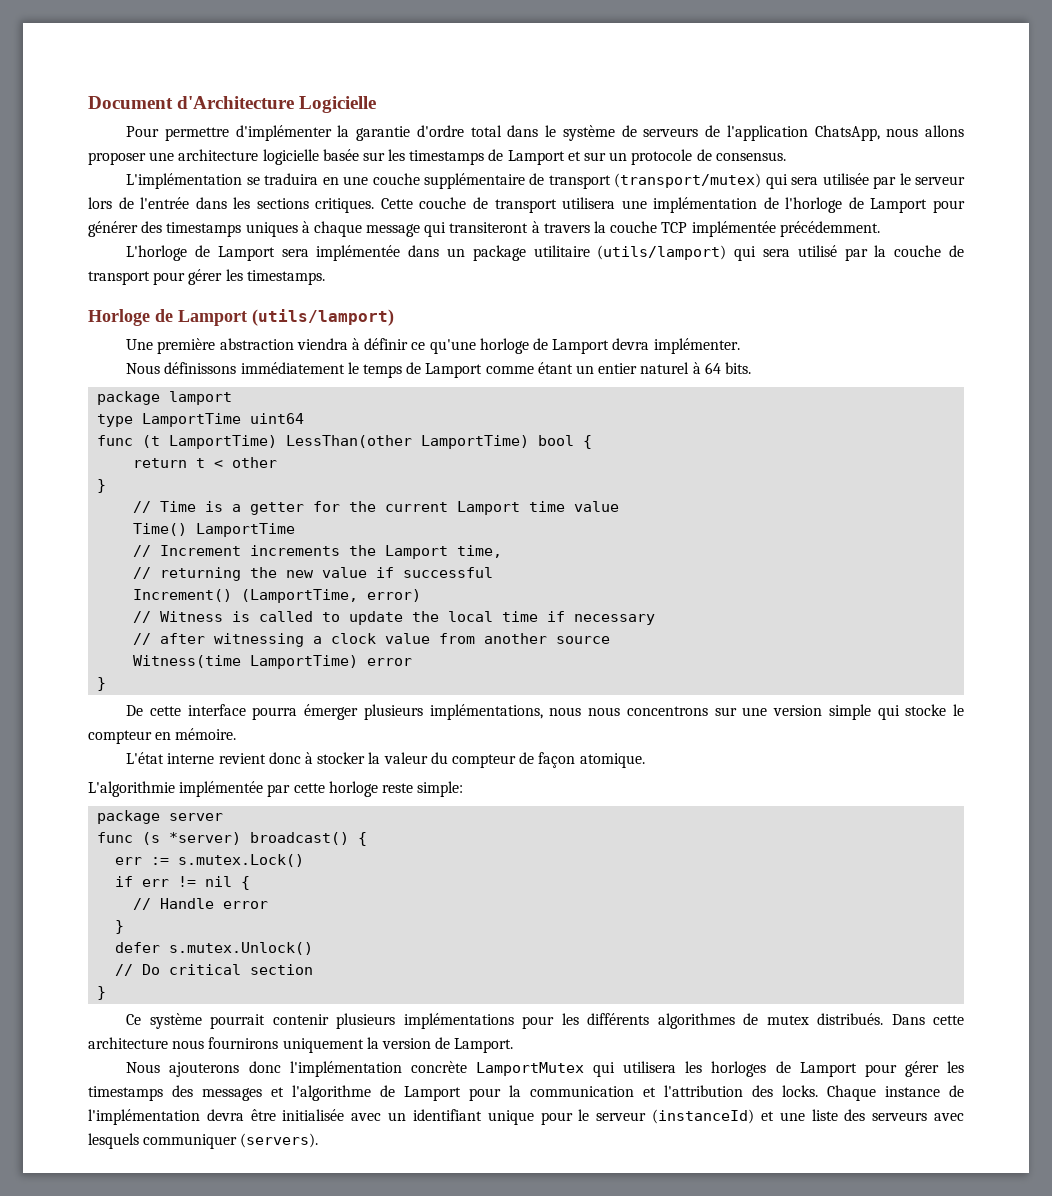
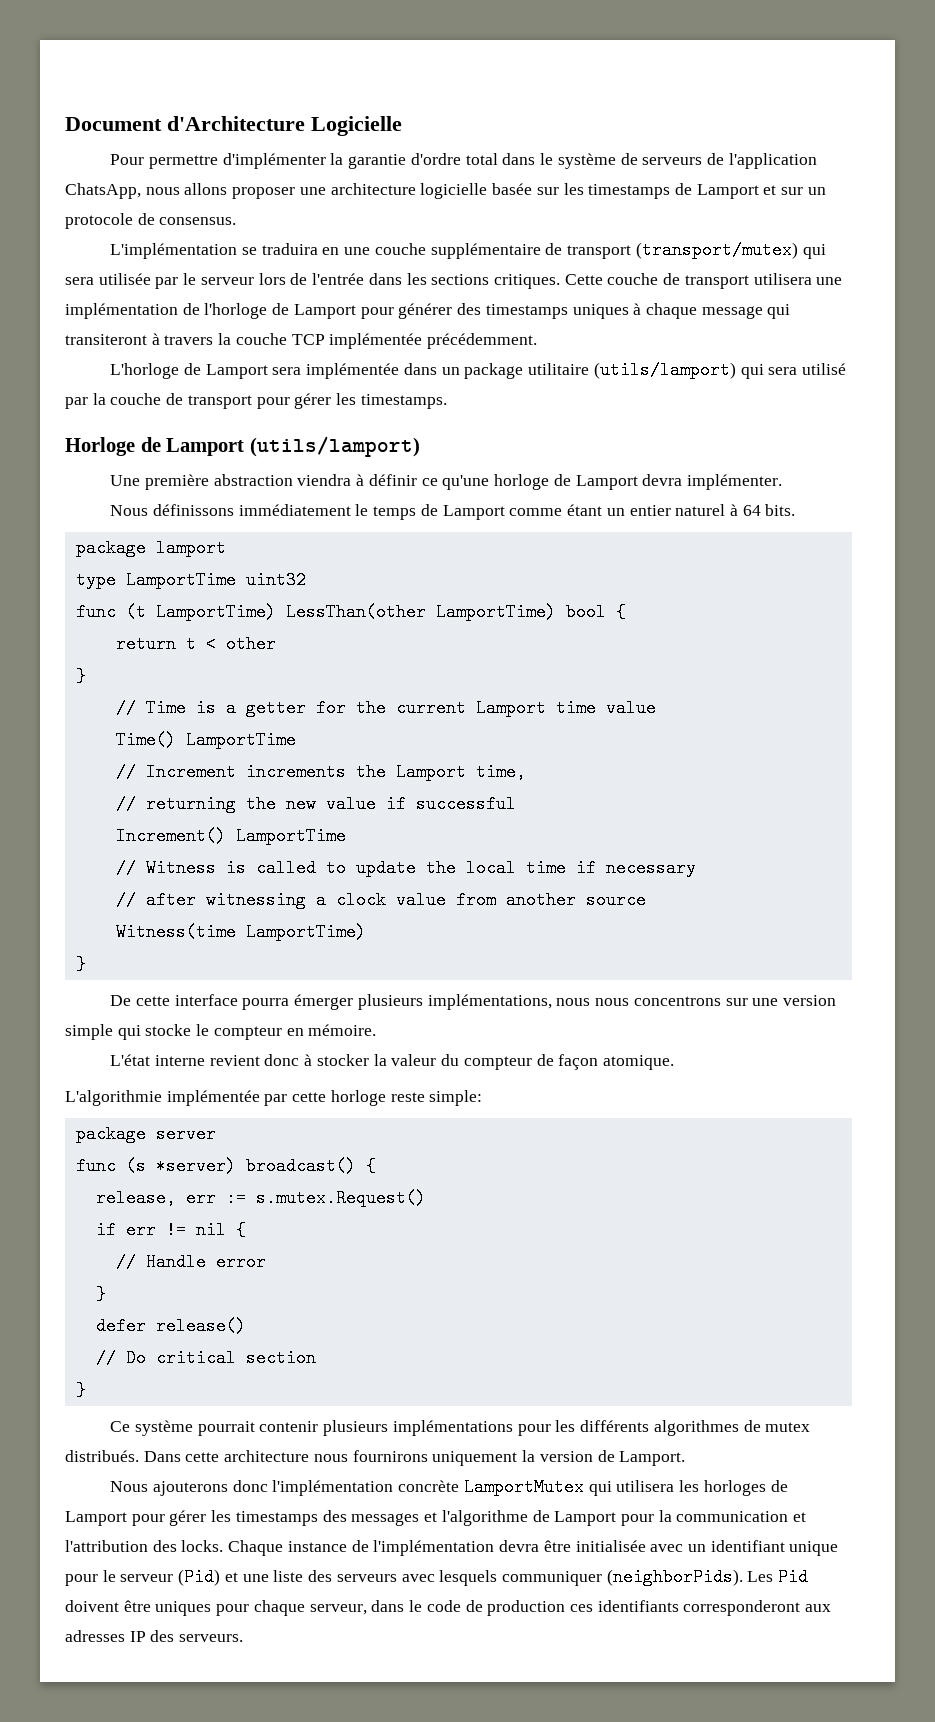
[250,413,305,424] uint64 -> [245,571,306,589] uint32
[241,589,422,603] (LamportTime, error) -> [235,827,346,845] LamportTime
[367,658,413,666] error -> (366, 932) none
(368, 839) none -> [95,1189,176,1207] release,
[178,854,305,867] s.mutex.Lock() -> [255,1189,426,1207] s.mutex.Request()
[169,942,314,955] s.mutex.Unlock() -> [155,1317,246,1335] release()
[652,1109,755,1124] (instanceId) -> [178,1568,221,1586] (Pid)
[240,1133,319,1148] (servers). -> [606,1568,809,1586] [65,1600,832,1616] [65,1630,244,1642] (neighborPids). Les Pid doivent être uniques pour chaque serveur, dans le code de production ces identifiants corresponderont aux adresses IP des serveurs.

